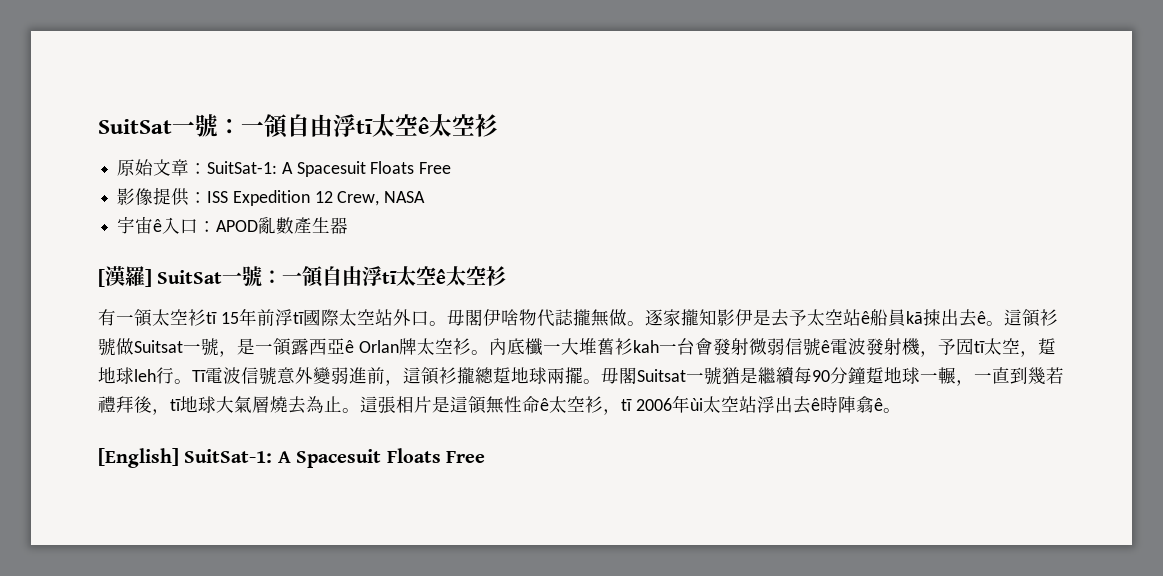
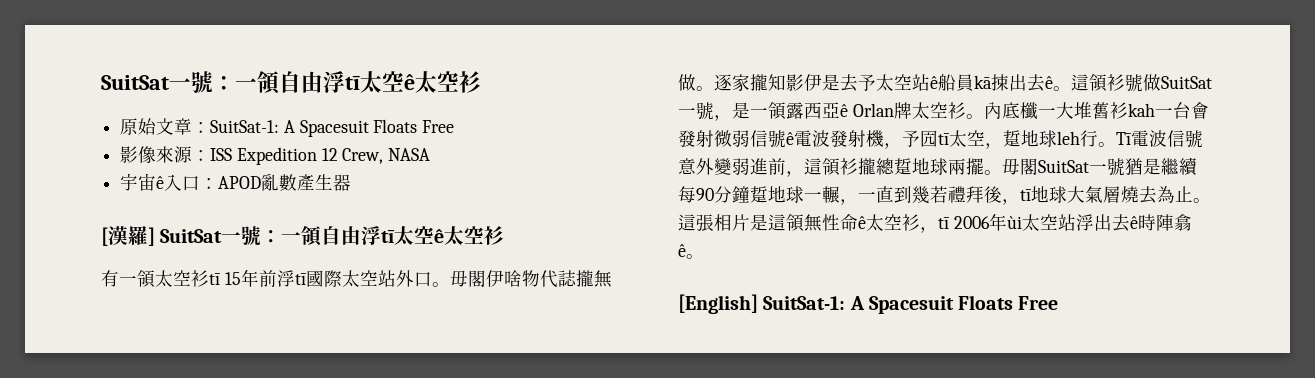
[153,187,190,206] 提供 -> [156,146,193,163] 來源
[134,340,183,353] Suitsat -> [1161,76,1212,89] SuitSat
[637,369,686,382] Suitsat -> [1038,160,1089,173] SuitSat

